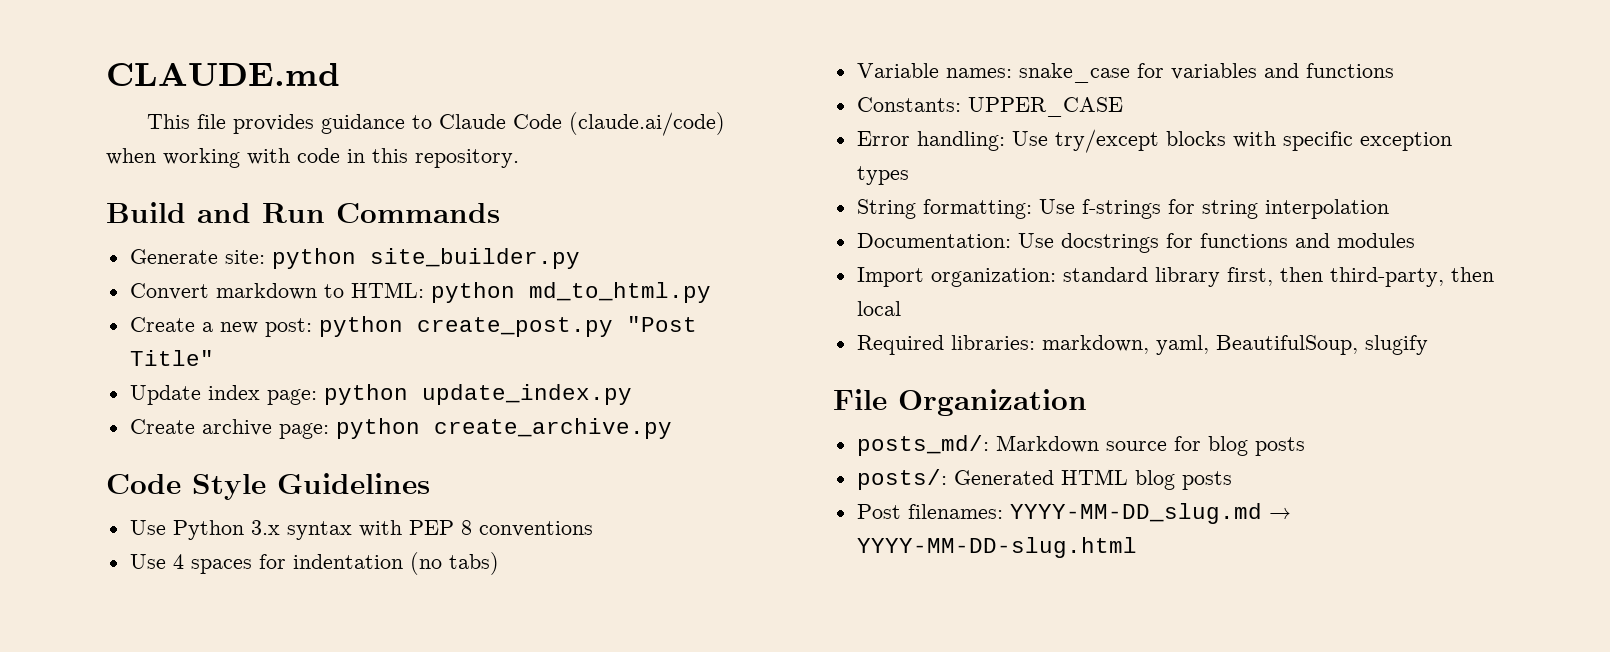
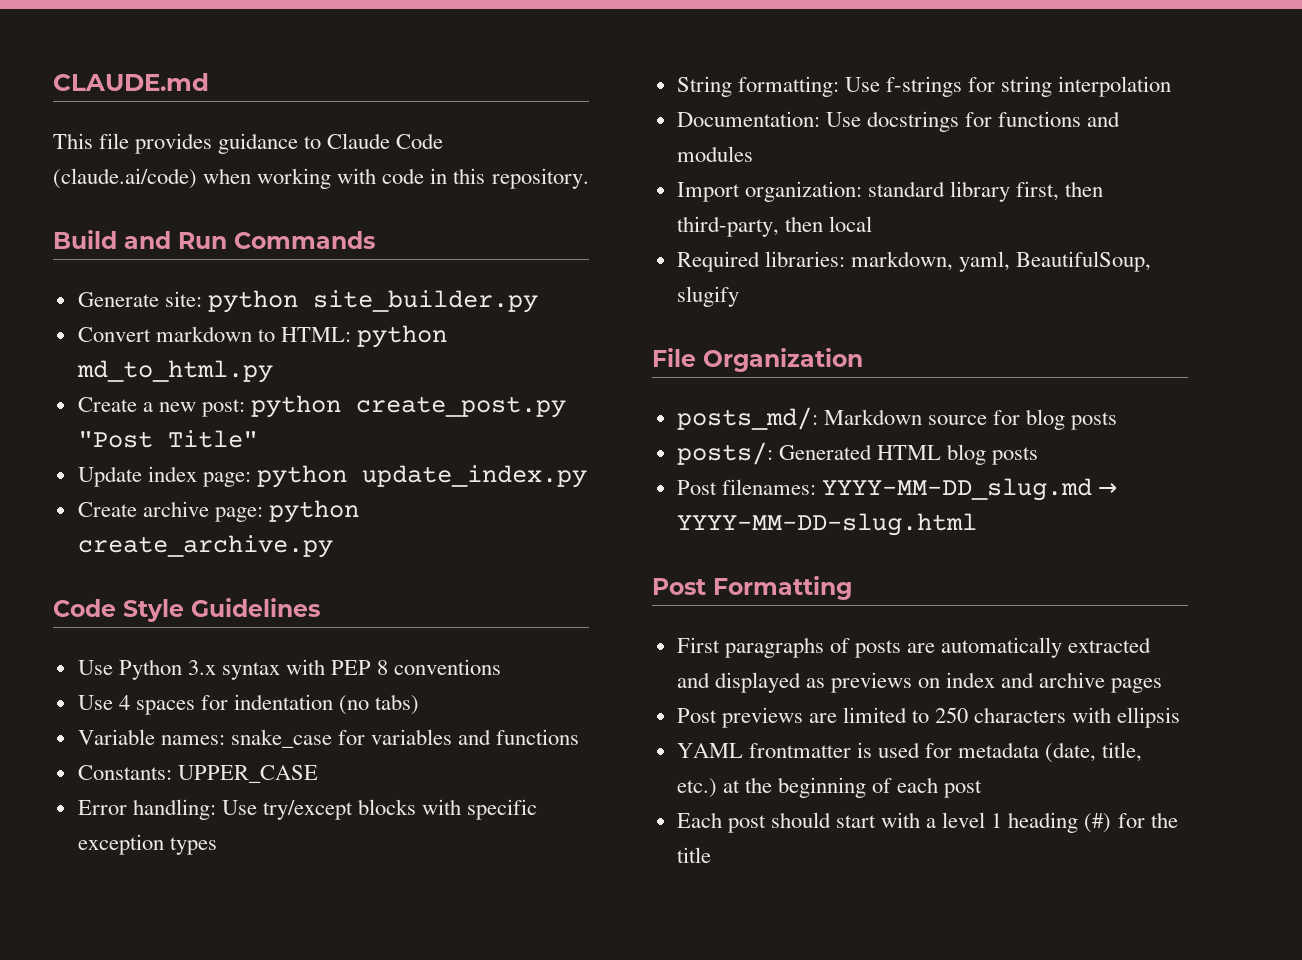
(1137, 547) none -> [652,576,852,600] [676,637,1152,658] [676,672,1163,693] [676,707,1181,728] [676,742,1143,763] [676,777,983,798] [676,812,1178,833] [676,847,711,863] // Post Formatting // First paragraphs of posts are automatically extracted and displayed as previews on index and archive pages // Post previews are limited to 250 characters with ellipsis // YAML frontmatter is used for metadata (date, title, etc.) at the beginning of each post // Each post should start with a level 1 heading (#) for the title

